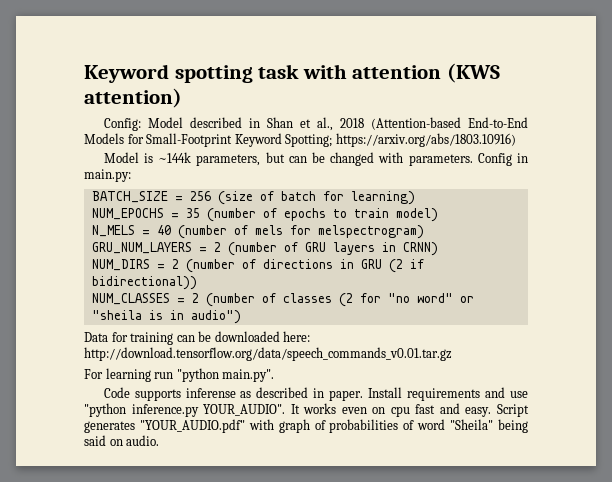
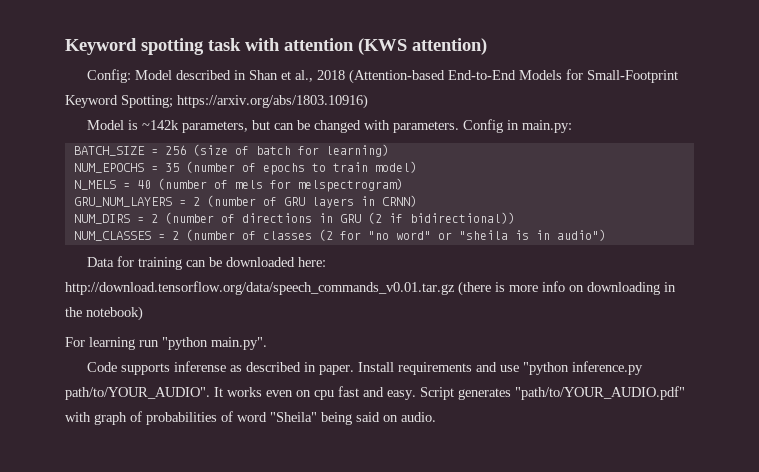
[158,152,192,163] ~144k -> [141,120,179,130] ~142k
(452, 354) none -> [458,281,676,296] [65,306,143,321] (there is more info on downloading in the notebook)
[203,404,286,416] YOUR_AUDIO". -> [65,387,210,400] path/to/YOUR_AUDIO".
[139,419,245,433] "YOUR_AUDIO.pdf" -> [515,386,685,400] "path/to/YOUR_AUDIO.pdf"

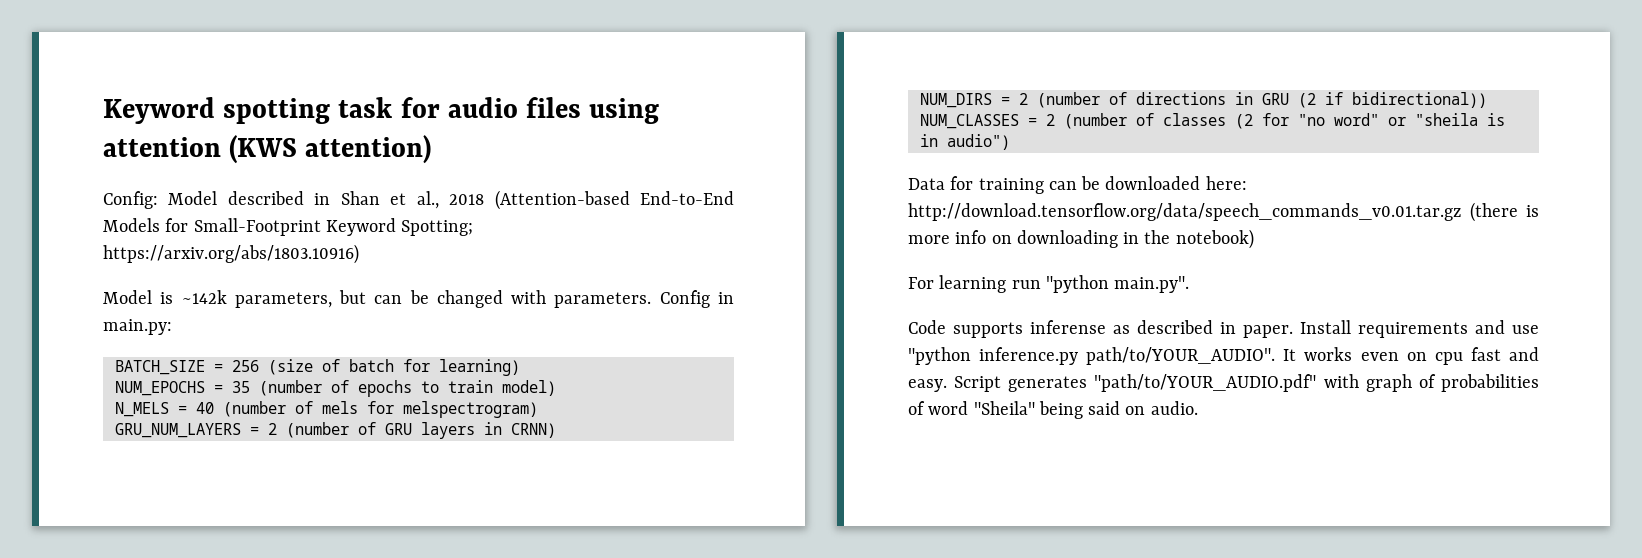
[245,38,280,51] with -> [400,97,660,124] for audio files using

